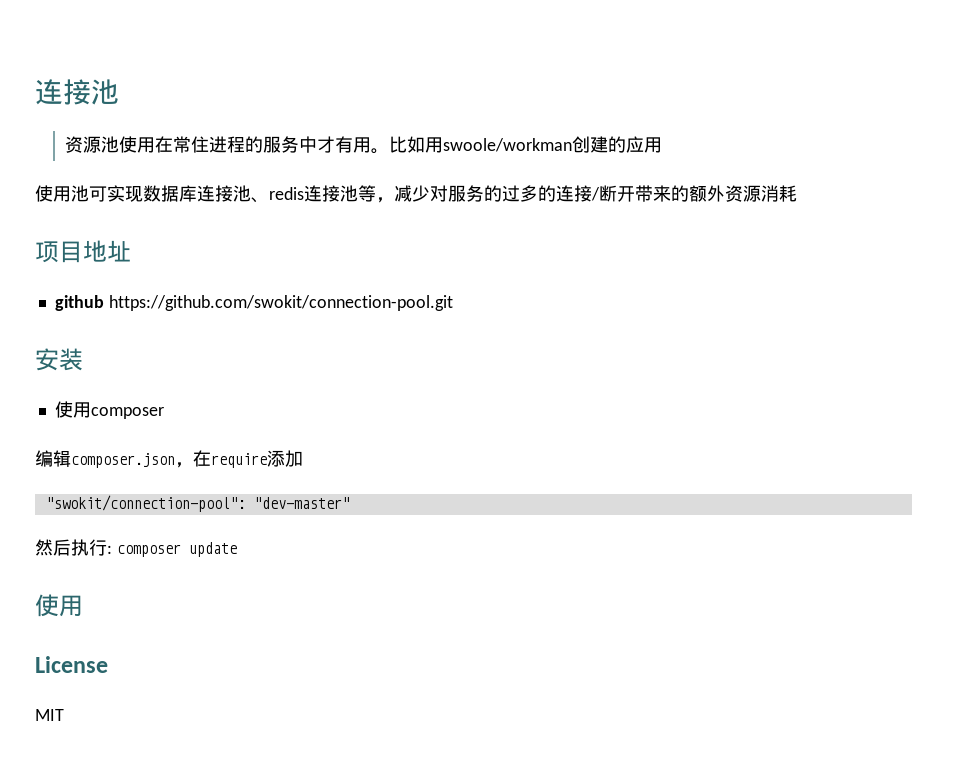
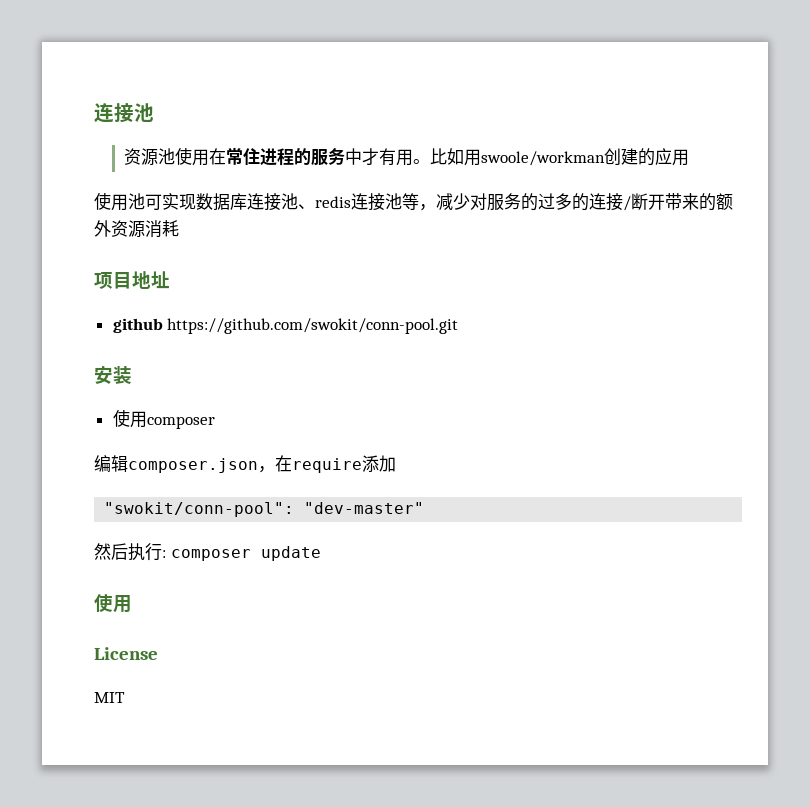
[108,295,453,311] https://github.com/swokit/connection-pool.git -> [167,318,459,334] https://github.com/swokit/conn-pool.git
[45,495,246,512] "swokit/connection-pool": -> [104,502,295,517] "swokit/conn-pool":

